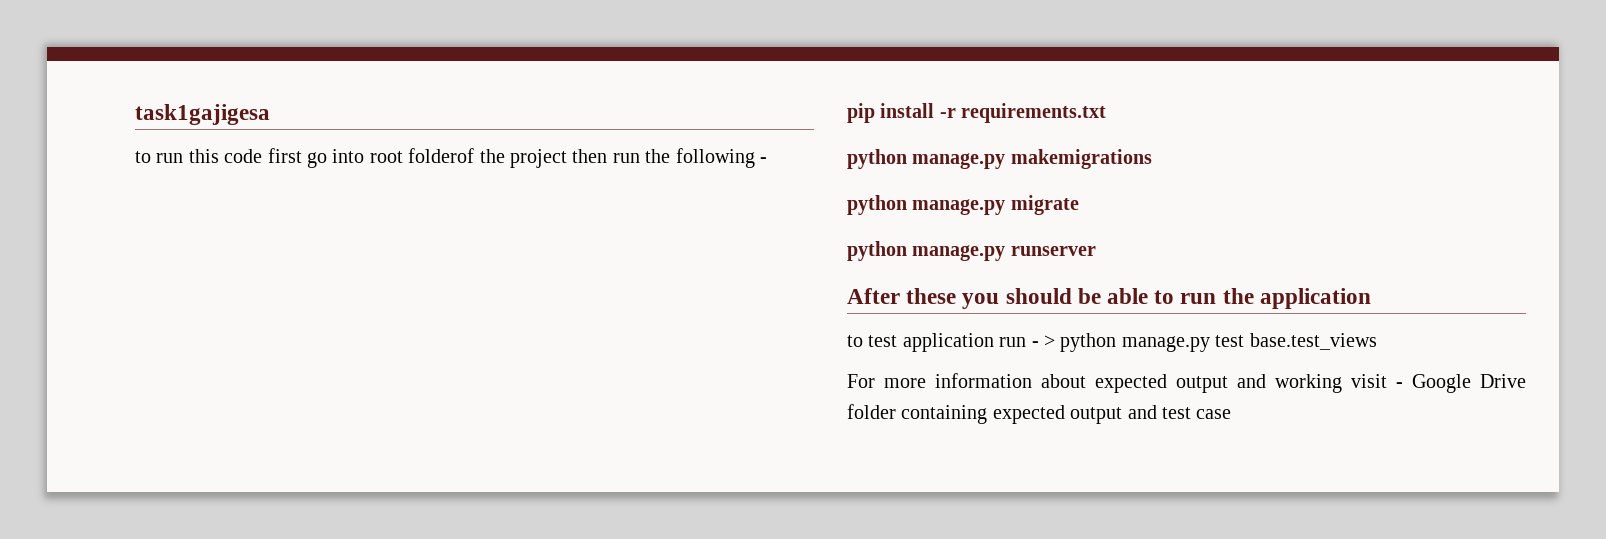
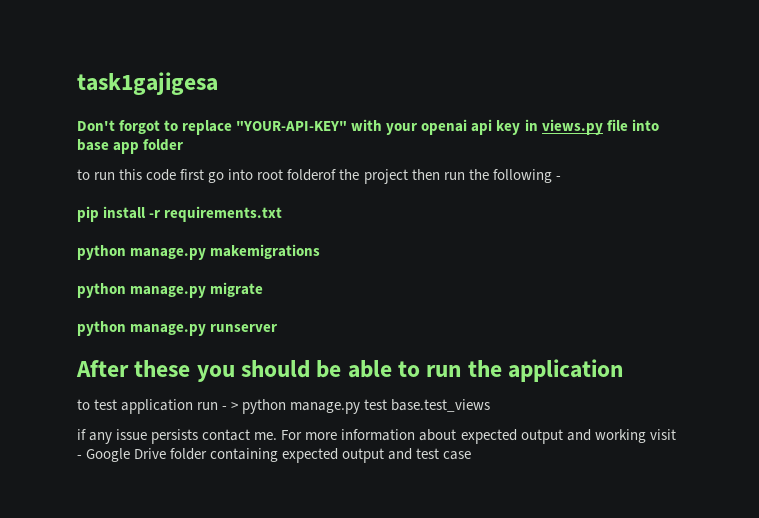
(270, 114) none -> [77,119,659,135] [77,139,184,154] // Don't forgot to replace "YOUR-API-KEY" with your openai api key in views.py file into base app folder
(1377, 341) none -> [77,429,278,444] if any issue persists contact me.

